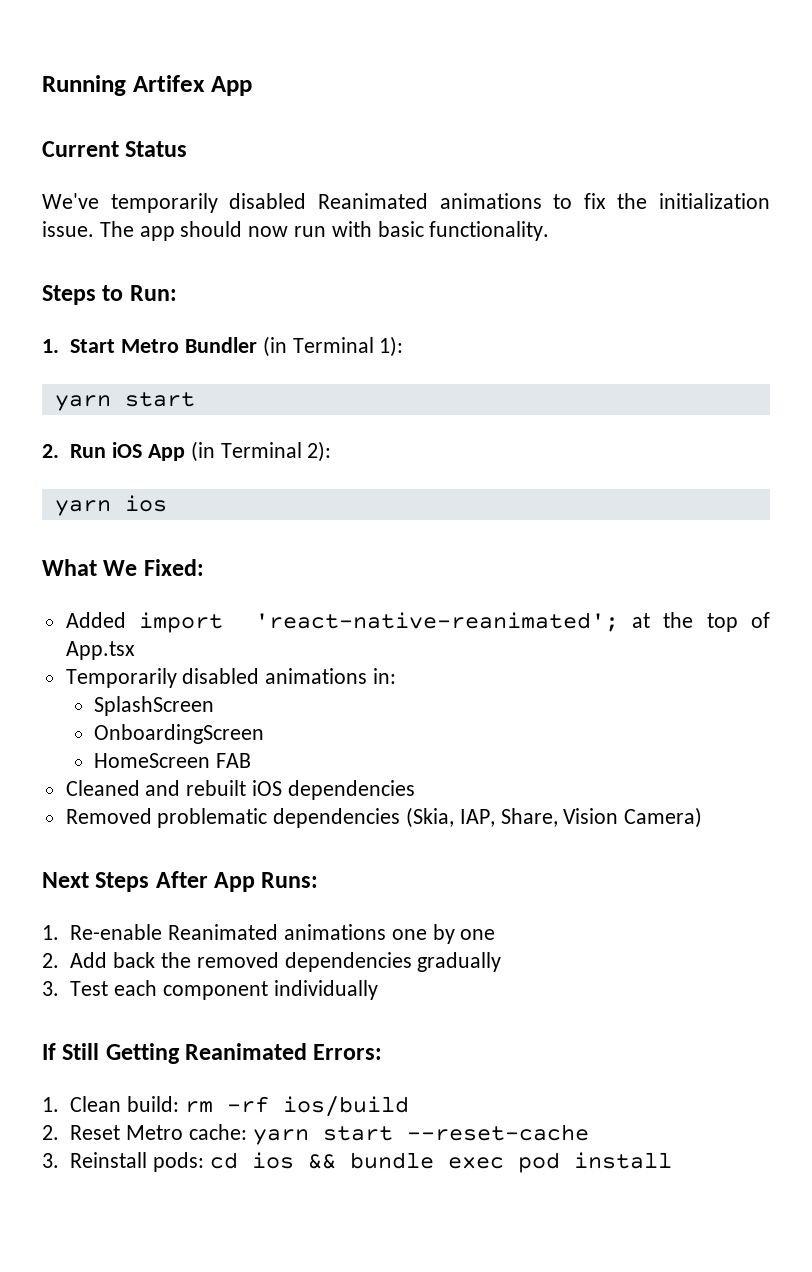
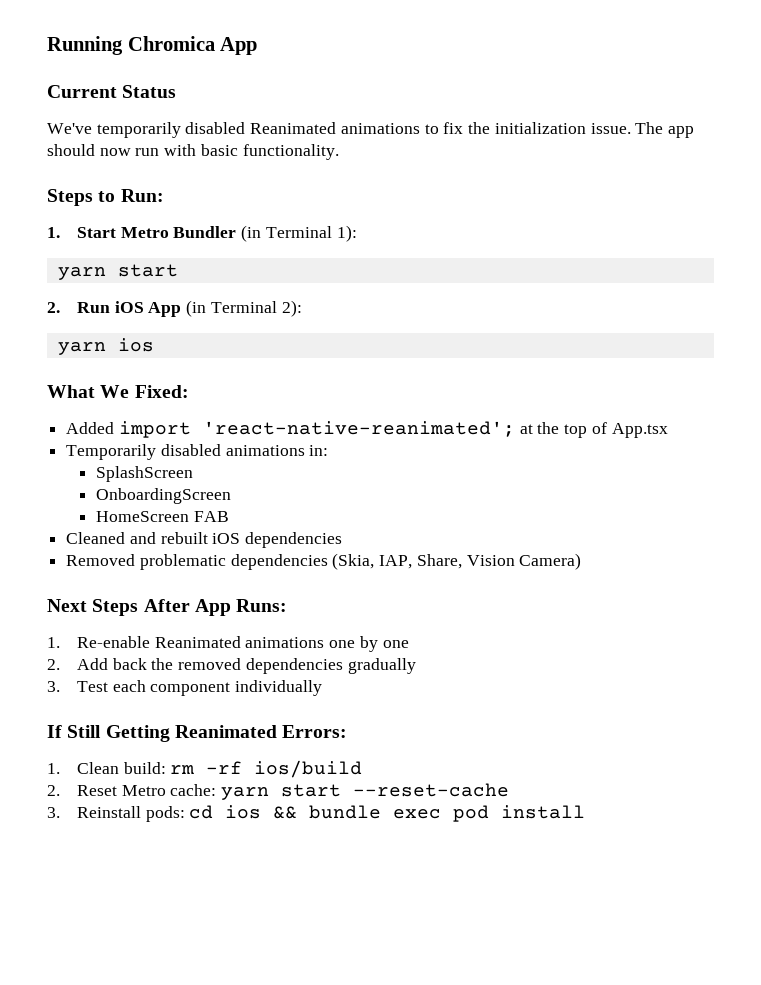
[132,75,205,92] Artifex -> [127,36,215,51] Chromica

